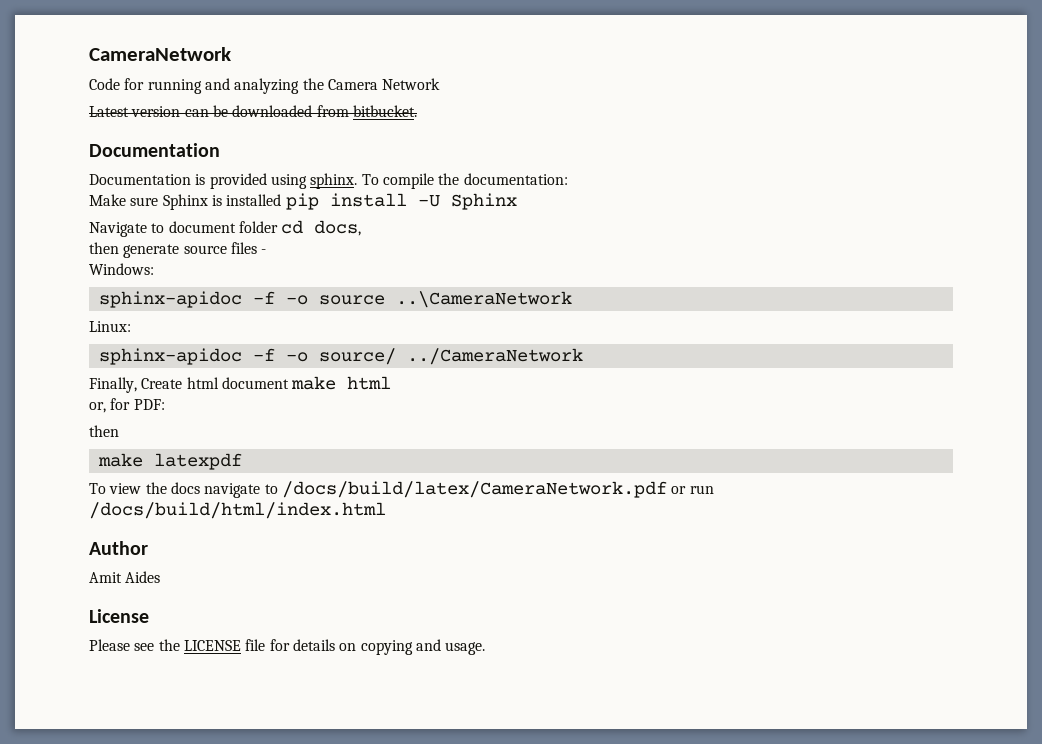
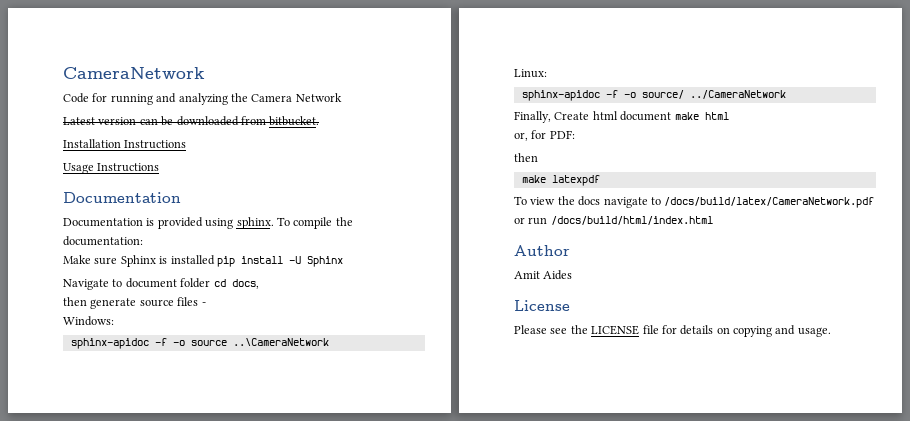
(417, 111) none -> [63,139,187,149] [63,163,160,174] // Installation Instructions // Usage Instructions

